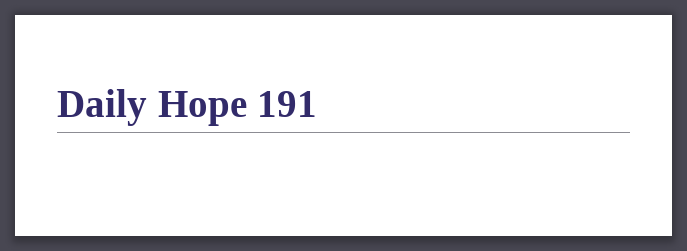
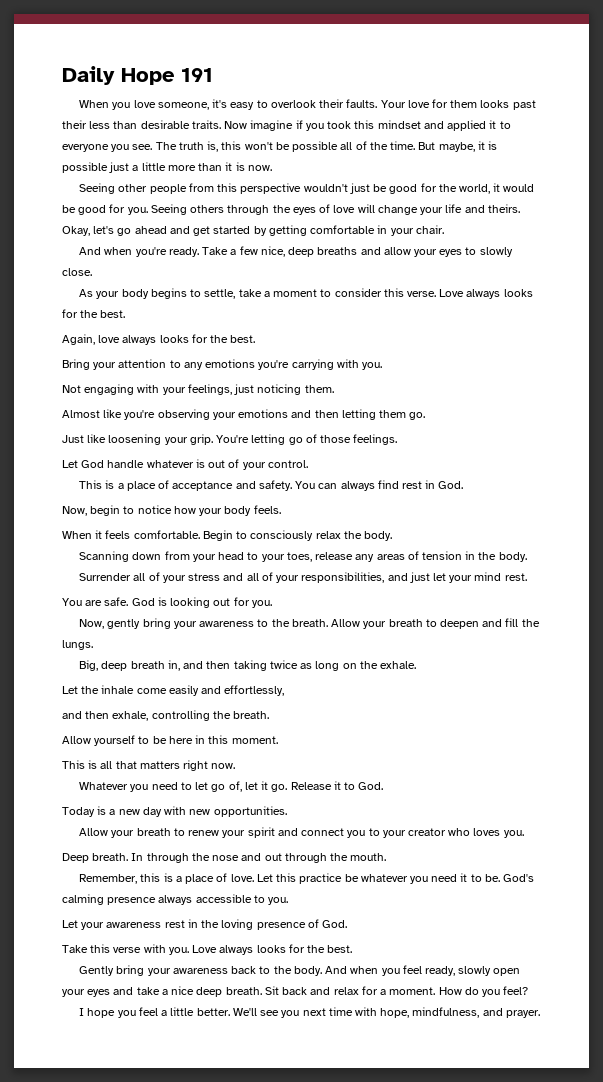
(318, 104) none -> [79,99,536,110] [62,120,511,131] [62,141,498,152] [62,162,272,173] [79,183,535,194] [62,204,520,215] [62,225,444,236] [79,246,513,257] [62,268,92,276] [79,288,533,299] [62,309,126,318] [62,334,256,345] [62,359,383,370] [62,384,334,395] [62,409,426,420] [62,434,398,445] [62,459,308,470] [79,480,464,491] [62,505,281,516] [62,530,393,541] [79,551,527,562] [79,572,527,583] [62,597,272,608] [79,618,540,629] [62,640,93,650] [79,660,416,671] [62,685,285,696] [62,710,270,721] [62,735,278,746] [62,760,236,771] [79,781,384,792] [62,806,287,817] [79,827,524,838] [62,853,387,863] [79,873,535,884] [62,894,289,905] [62,919,348,930] [62,944,353,955] [79,965,521,976] [62,986,529,997] [79,1007,540,1018] // When you love someone, it's easy to overlook their faults. Your love for them looks past their less than desirable traits. Now imagine if you took this mindset and applied it to everyone you see. The truth is, this won't be possible all of the time. But maybe, it is possible just a little more than it is now. // Seeing other people from this perspective wouldn't just be good for the world, it would be good for you. Seeing others through the eyes of love will change your life and theirs. Okay, let's go ahead and get started by getting comfortable in your chair. // And when you're ready. Take a few nice, deep breaths and allow your eyes to slowly close. // As your body begins to settle, take a moment to consider this verse. Love always looks for the best. // Again, love always looks for the best. // Bring your attention to any emotions you're carrying with you. // Not engaging with your feelings, just noticing them. // Almost like you're observing your emotions and then letting them go. // Just like loosening your grip. You're letting go of those feelings. // Let God handle whatever is out of your control. // This is a place of acceptance and safety. You can always find rest in God. // Now, begin to notice how your body feels. // When it feels comfortable. Begin to consciously relax the body. // Scanning down from your head to your toes, release any areas of tension in the body. // Surrender all of your stress and all of your responsibilities, and just let your mind rest. // You are safe. God is looking out for you. // Now, gently bring your awareness to the breath. Allow your breath to deepen and fill the lungs. // Big, deep breath in, and then taking twice as long on the exhale. // Let the inhale come easily and effortlessly, // and then exhale, controlling the breath. // Allow yourself to be here in this moment. // This is all that matters right now. // Whatever you need to let go of, let it go. Release it to God. // Today is a new day with new opportunities. // Allow your breath to renew your spirit and connect you to your creator who loves you. // Deep breath. In through the nose and out through the mouth. // Remember, this is a place of love. Let this practice be whatever you need it to be. God's calming presence always accessible to you. // Let your awareness rest in the loving presence of God. // Take this verse with you. Love always looks for the best. // Gently bring your awareness back to the body. And when you feel ready, slowly open your eyes and take a nice deep breath. Sit back and relax for a moment. How do you feel? // I hope you feel a little better. We'll see you next time with hope, mindfulness, and prayer.

